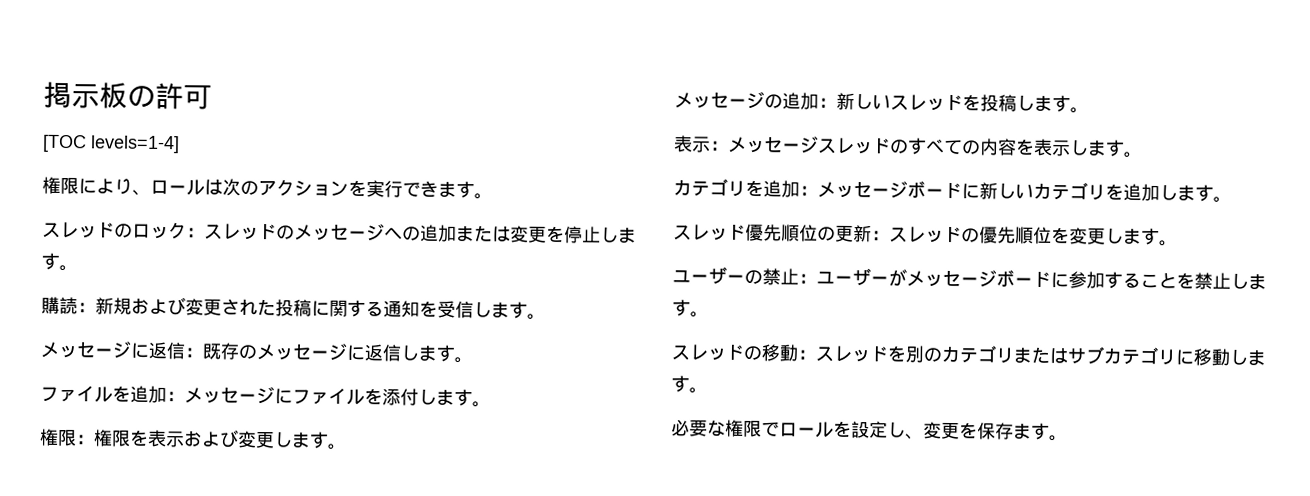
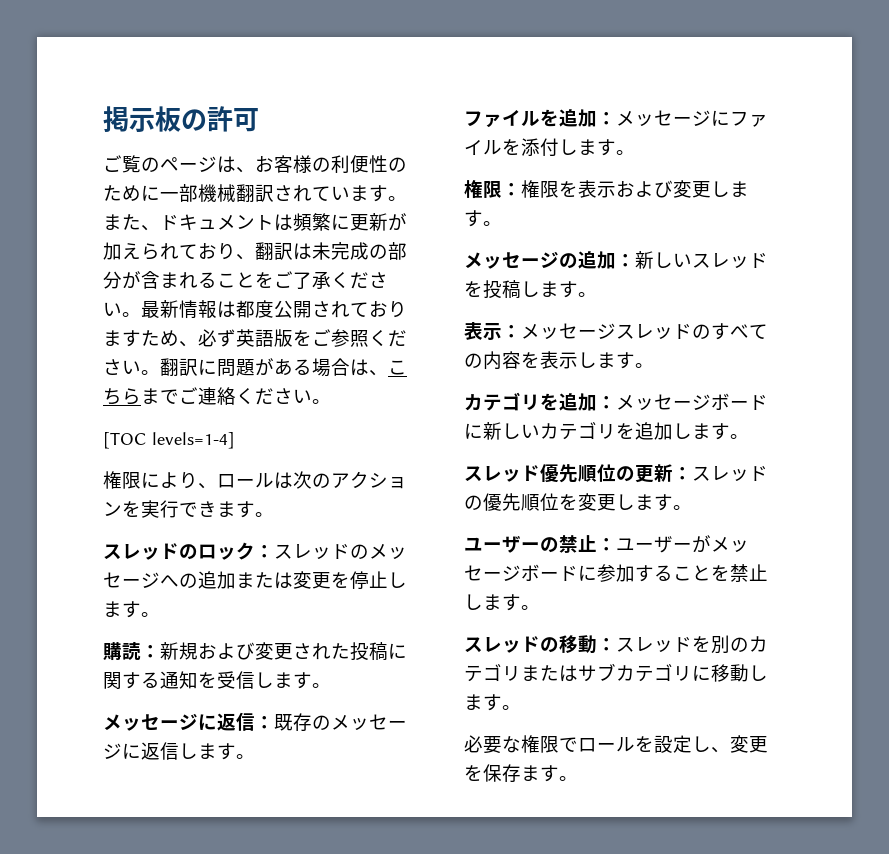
(212, 97) none -> [103,155,407,173] [103,184,407,202] [103,213,407,231] [103,242,407,260] [103,271,388,289] [103,300,407,319] [103,329,407,347] [103,358,407,377] [103,387,331,405] // ご覧のページは、お客様の利便性のために一部機械翻訳されています。また、ドキュメントは頻繁に更新が加えられており、翻訳は未完成の部分が含まれることをご了承ください。最新情報は都度公開されておりますため、必ず英語版をご参照ください。翻訳に問題がある場合は、こちらまでご連絡ください。

